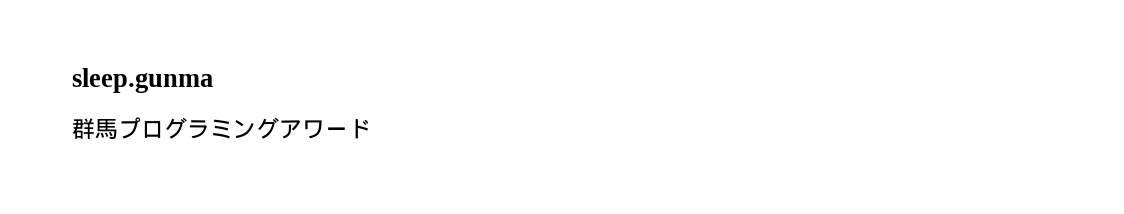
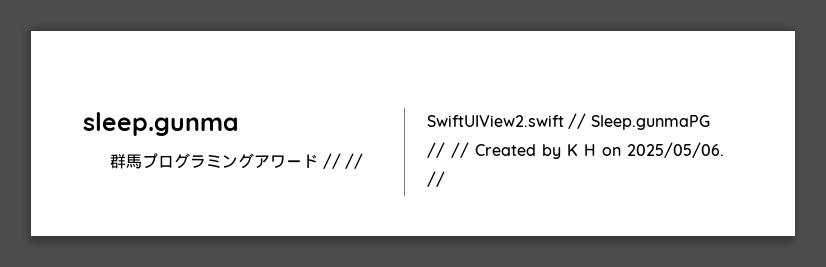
(371, 129) none -> [322,153,364,169] [427,113,710,130] [427,142,724,159] [427,171,445,187] // // SwiftUIView2.swift // Sleep.gunmaPG // // Created by K H on 2025/05/06. //

